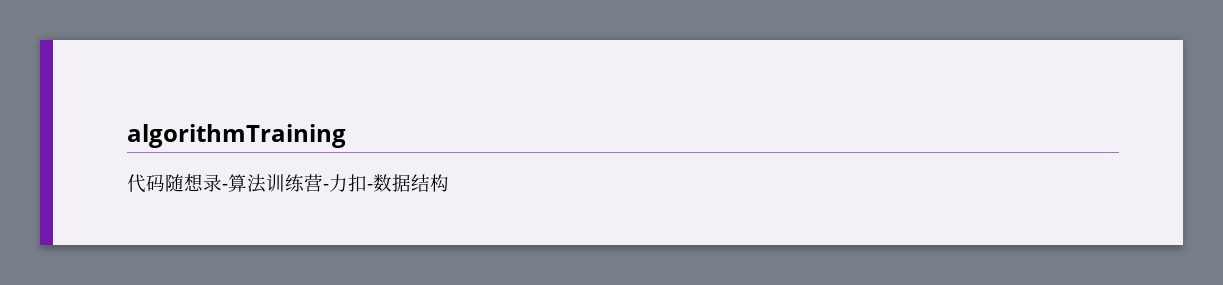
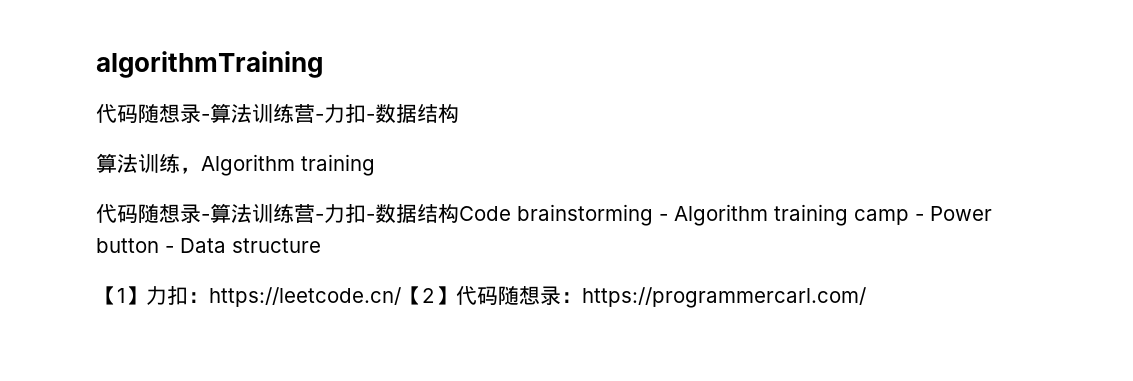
(449, 183) none -> [96,153,375,176] [96,203,992,226] [96,238,321,253] [96,286,866,308] // 算法训练，Algorithm training // 代码随想录-算法训练营-力扣-数据结构Code brainstorming - Algorithm training camp - Power button - Data structure // 【1】力扣：https://leetcode.cn/【2】代码随想录：https://programmercarl.com/

